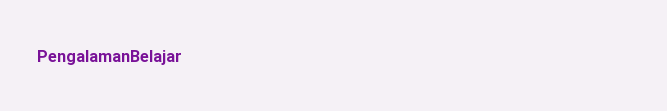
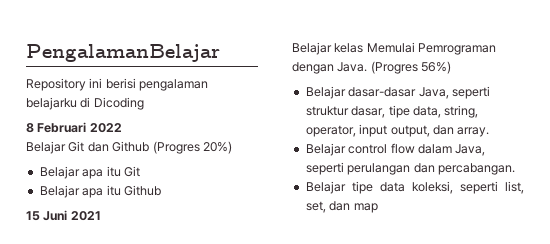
(182, 57) none -> [26,78,209,91] [26,97,144,110] [26,122,122,133] [26,141,232,154] [39,166,140,179] [39,185,161,198] [26,210,101,221] [292,42,497,55] [292,61,452,74] [305,86,490,99] [305,105,479,118] [305,124,490,137] [305,143,486,156] [305,162,515,175] [305,181,524,194] [305,201,378,213] // Repository ini berisi pengalaman belajarku di Dicoding // 8 Februari 2022 // Belajar Git dan Github (Progres 20%) // Belajar apa itu Git // Belajar apa itu Github // 15 Juni 2021 // Belajar kelas Memulai Pemrograman dengan Java. (Progres 56%) // Belajar dasar-dasar Java, seperti struktur dasar, tipe data, string, operator, input output, dan array. // Belajar control flow dalam Java, seperti perulangan dan percabangan. // Belajar tipe data koleksi, seperti list, set, dan map

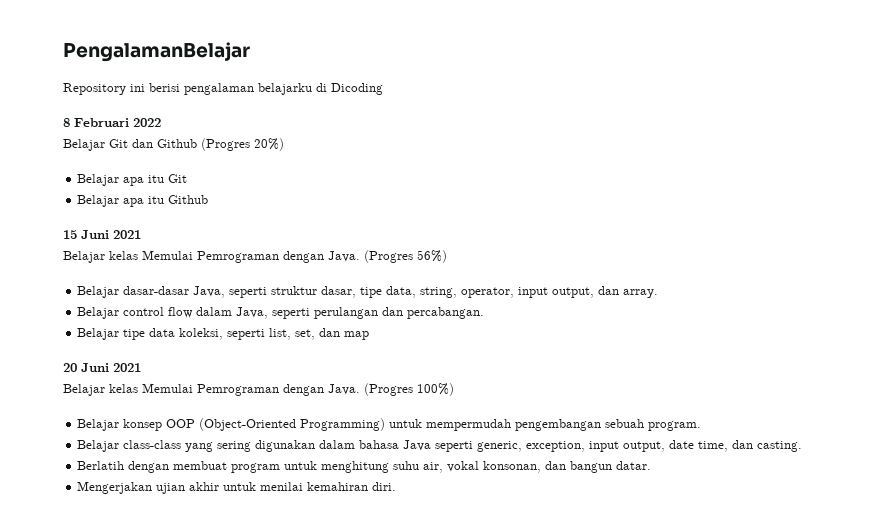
(378, 208) none -> [63,363,141,372] [63,383,454,396] [77,418,702,431] [77,440,803,452] [77,461,652,473] [77,481,397,494] // 20 Juni 2021 // Belajar kelas Memulai Pemrograman dengan Java. (Progres 100%) // Belajar konsep OOP (Object-Oriented Programming) untuk mempermudah pengembangan sebuah program. // Belajar class-class yang sering digunakan dalam bahasa Java seperti generic, exception, input output, date time, dan casting. // Berlatih dengan membuat program untuk menghitung suhu air, vokal konsonan, dan bangun datar. // Mengerjakan ujian akhir untuk menilai kemahiran diri.

